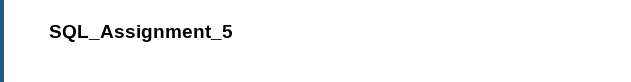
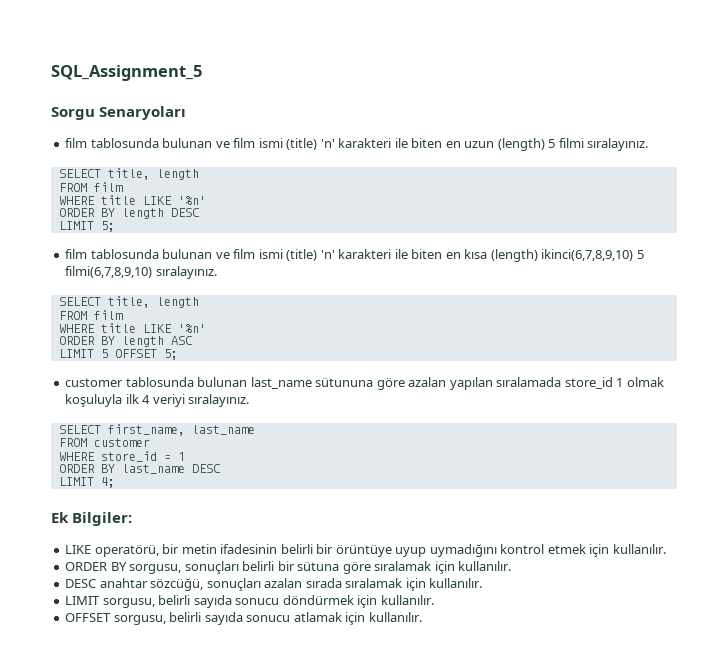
(233, 33) none -> [51,106,187,120] [65,138,649,151] [58,168,199,180] [58,182,123,192] [58,195,206,205] [58,208,200,219] [58,221,115,232] [65,249,644,262] [65,266,217,279] [58,296,199,308] [58,310,123,320] [58,323,206,333] [58,336,193,347] [58,349,178,360] [65,377,664,390] [65,394,250,407] [58,424,255,436] [58,438,150,447] [58,451,185,462] [58,464,221,474] [58,477,115,488] [51,512,133,526] [65,544,666,557] [65,561,512,574] [65,578,483,591] [65,595,434,608] [65,612,422,625] // Sorgu Senaryoları // film tablosunda bulunan ve film ismi (title) 'n' karakteri ile biten en uzun (length) 5 filmi sıralayınız. // SELECT title, length // FROM film // WHERE title LIKE '%n' // ORDER BY length DESC // LIMIT 5; // film tablosunda bulunan ve film ismi (title) 'n' karakteri ile biten en kısa (length) ikinci(6,7,8,9,10) 5 filmi(6,7,8,9,10) sıralayınız. // SELECT title, length // FROM film // WHERE title LIKE '%n' // ORDER BY length ASC // LIMIT 5 OFFSET 5; // customer tablosunda bulunan last_name sütununa göre azalan yapılan sıralamada store_id 1 olmak koşuluyla ilk 4 veriyi sıralayınız. // SELECT first_name, last_name // FROM customer // WHERE store_id = 1 // ORDER BY last_name DESC // LIMIT 4; // Ek Bilgiler: // LIKE operatörü, bir metin ifadesinin belirli bir örüntüye uyup uymadığını kontrol etmek için kullanılır. // ORDER BY sorgusu, sonuçları belirli bir sütuna göre sıralamak için kullanılır. // DESC anahtar sözcüğü, sonuçları azalan sırada sıralamak için kullanılır. // LIMIT sorgusu, belirli sayıda sonucu döndürmek için kullanılır. // OFFSET sorgusu, belirli sayıda sonucu atlamak için kullanılır.

